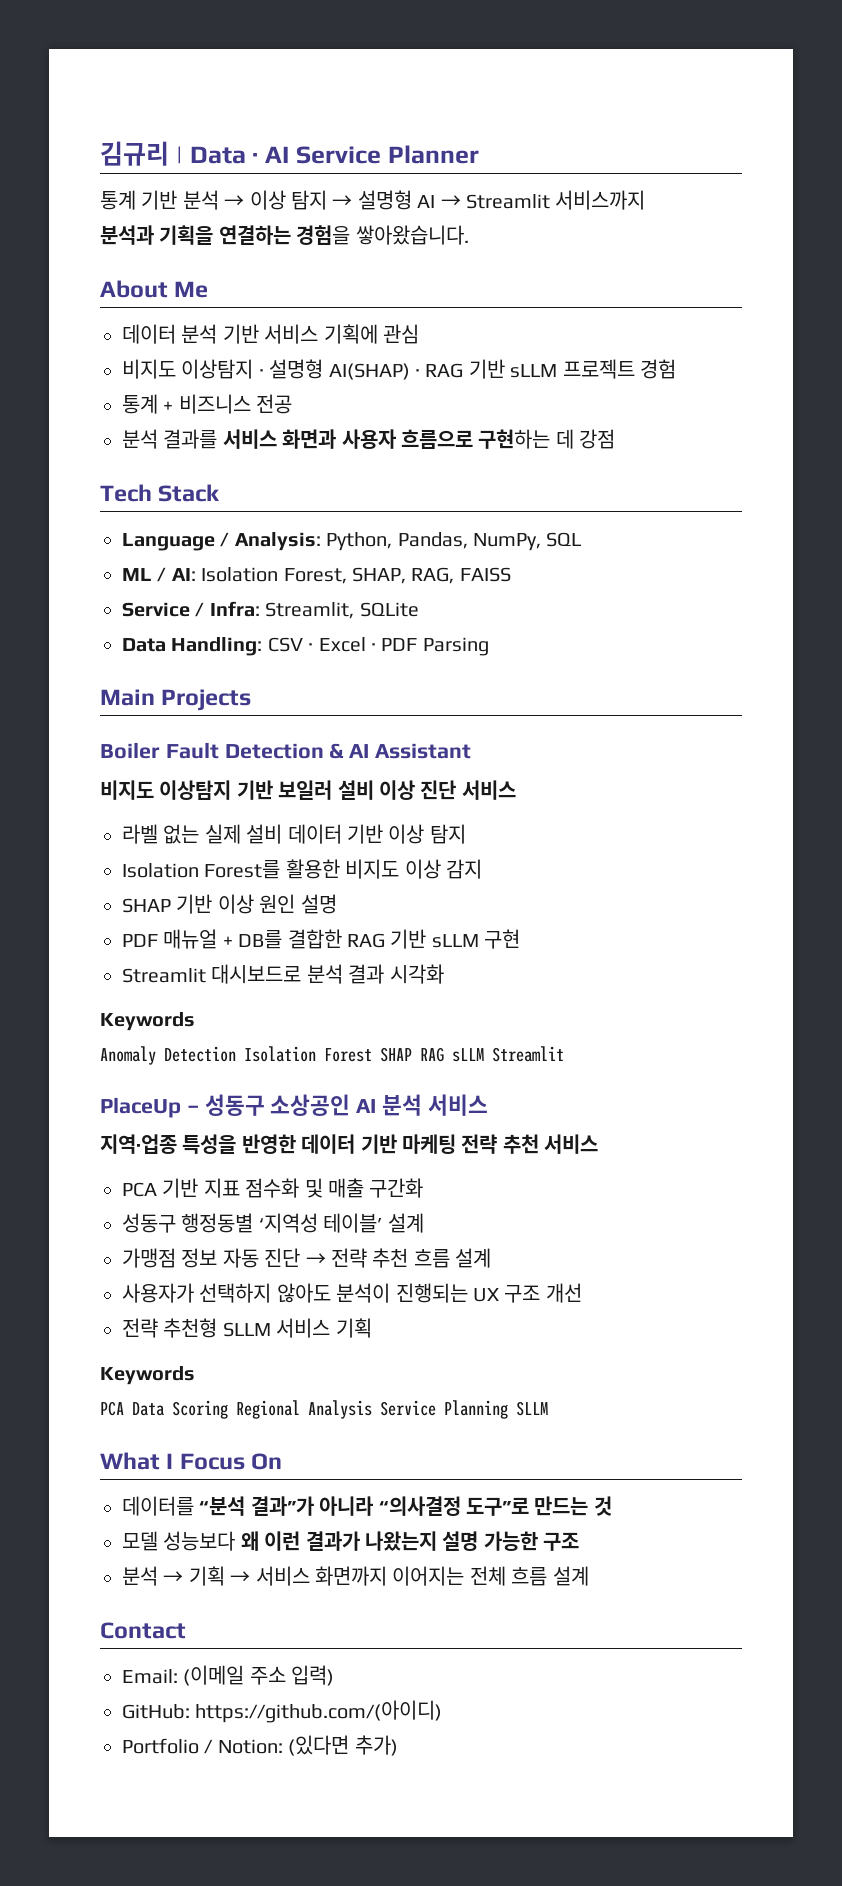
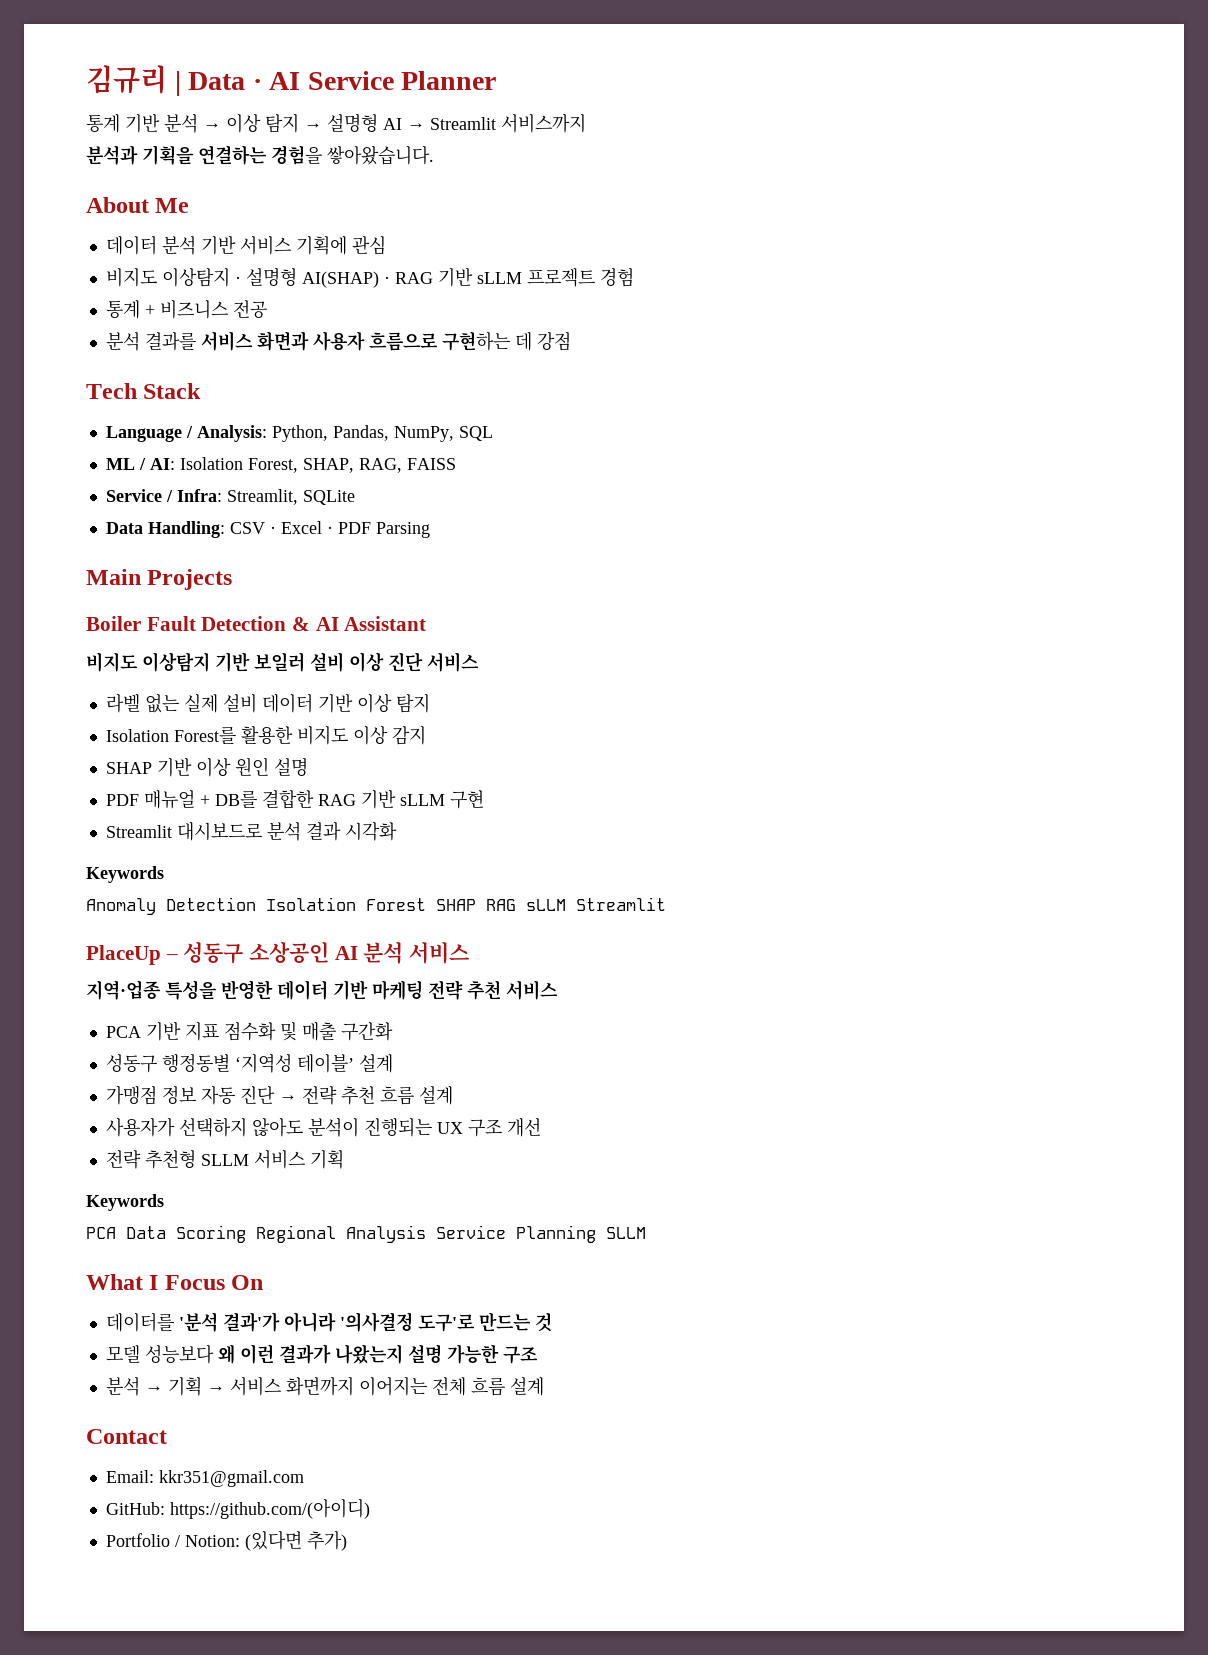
[199,1496,529,1516] “분석 결과”가 아니라 “의사결정 도구”로 -> [178,1312,475,1332] '분석 결과'가 아니라 '의사결정 도구'로
[183,1665,335,1686] (이메일 주소 입력) -> [158,1470,304,1487] kkr351@gmail.com

